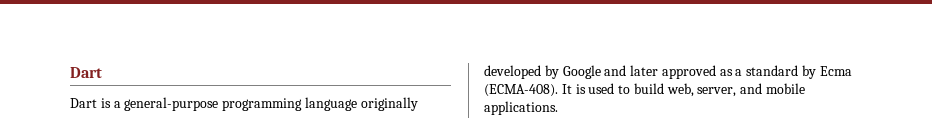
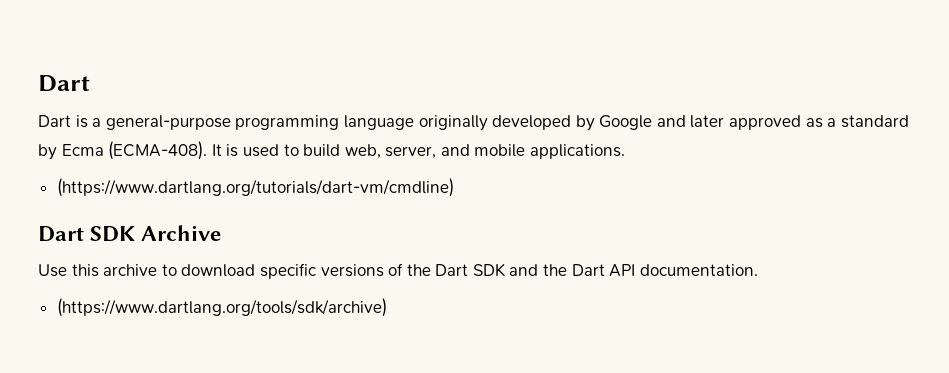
(558, 108) none -> [56,178,454,197] [38,225,222,242] [38,263,758,279] [56,298,387,317] // (https://www.dartlang.org/tutorials/dart-vm/cmdline) // Dart SDK Archive // Use this archive to download specific versions of the Dart SDK and the Dart API documentation. // (https://www.dartlang.org/tools/sdk/archive)

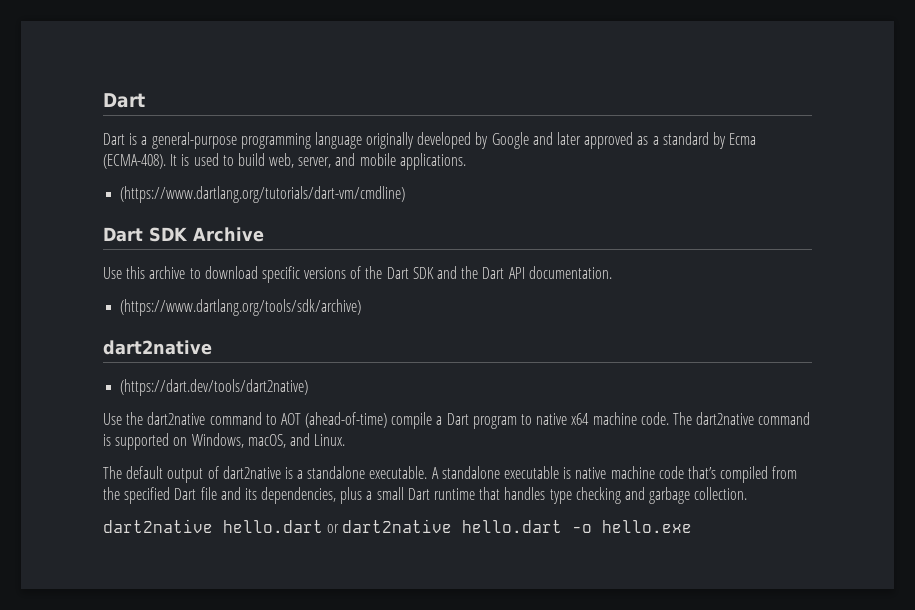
(387, 307) none -> [103,340,212,355] [120,379,309,396] [103,412,811,429] [103,433,346,450] [103,466,798,483] [103,487,748,504] [103,519,693,533] // dart2native // (https://dart.dev/tools/dart2native) // Use the dart2native command to AOT (ahead-of-time) compile a Dart program to native x64 machine code. The dart2native command is supported on Windows, macOS, and Linux. // The default output of dart2native is a standalone executable. A standalone executable is native machine code that’s compiled from the specified Dart file and its dependencies, plus a small Dart runtime that handles type checking and garbage collection. // dart2native hello.dart or dart2native hello.dart -o hello.exe

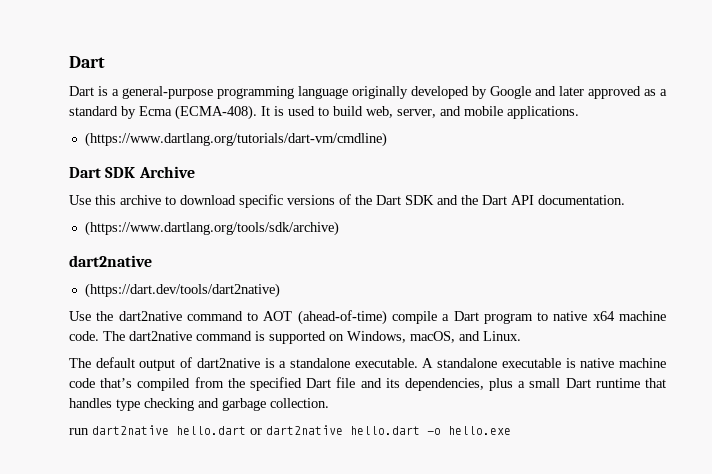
(748, 493) none -> [69,428,89,435] run

